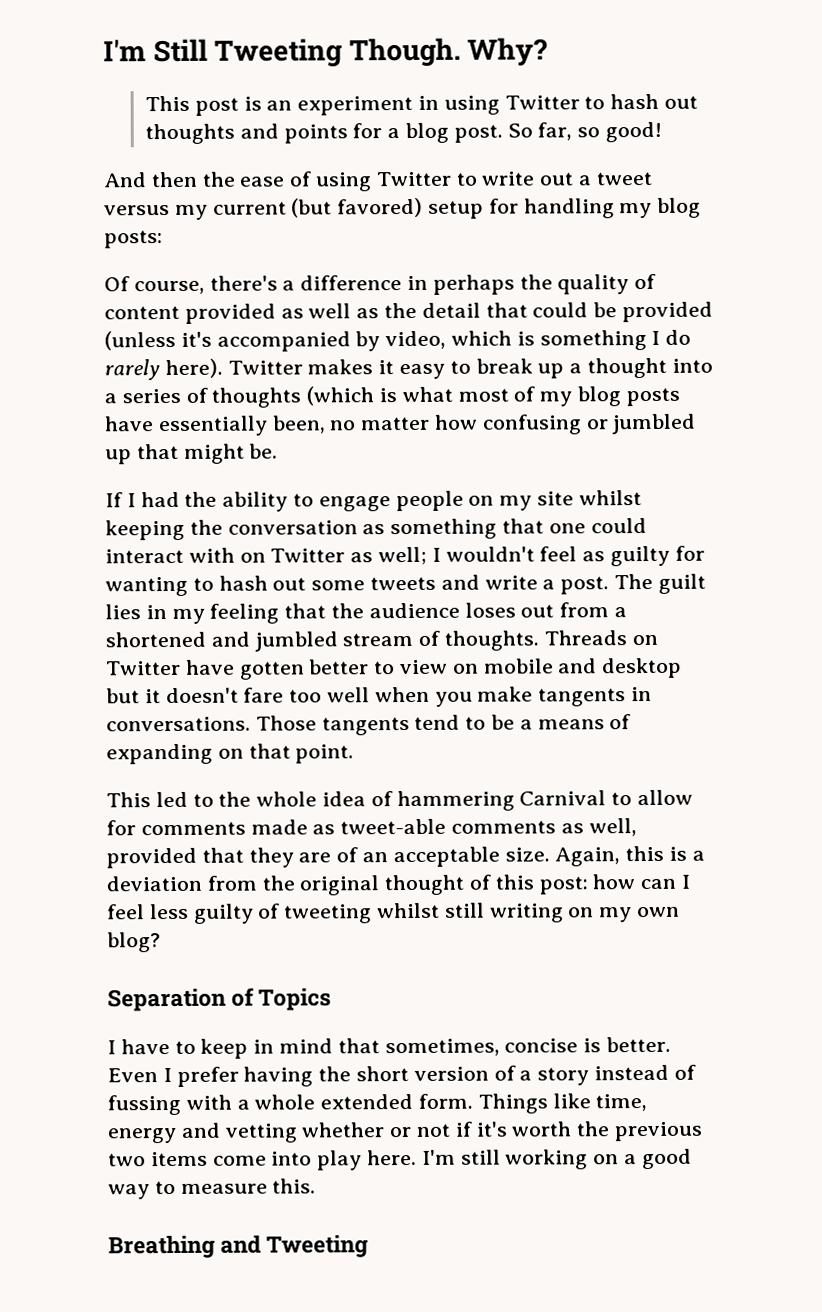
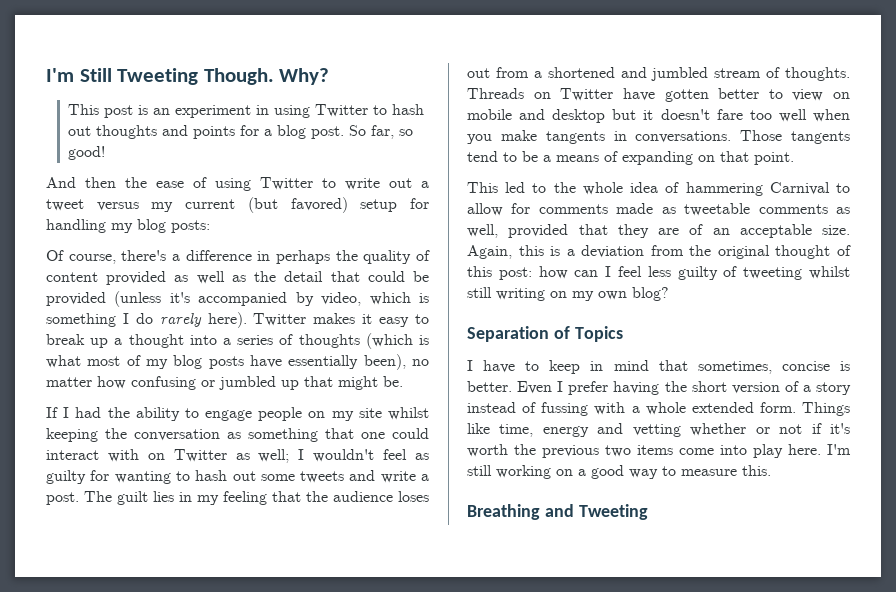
[271,415,326,434] been, -> [363,354,406,370] been),
[340,818,447,835] tweet-able -> [684,203,751,216] tweetable

